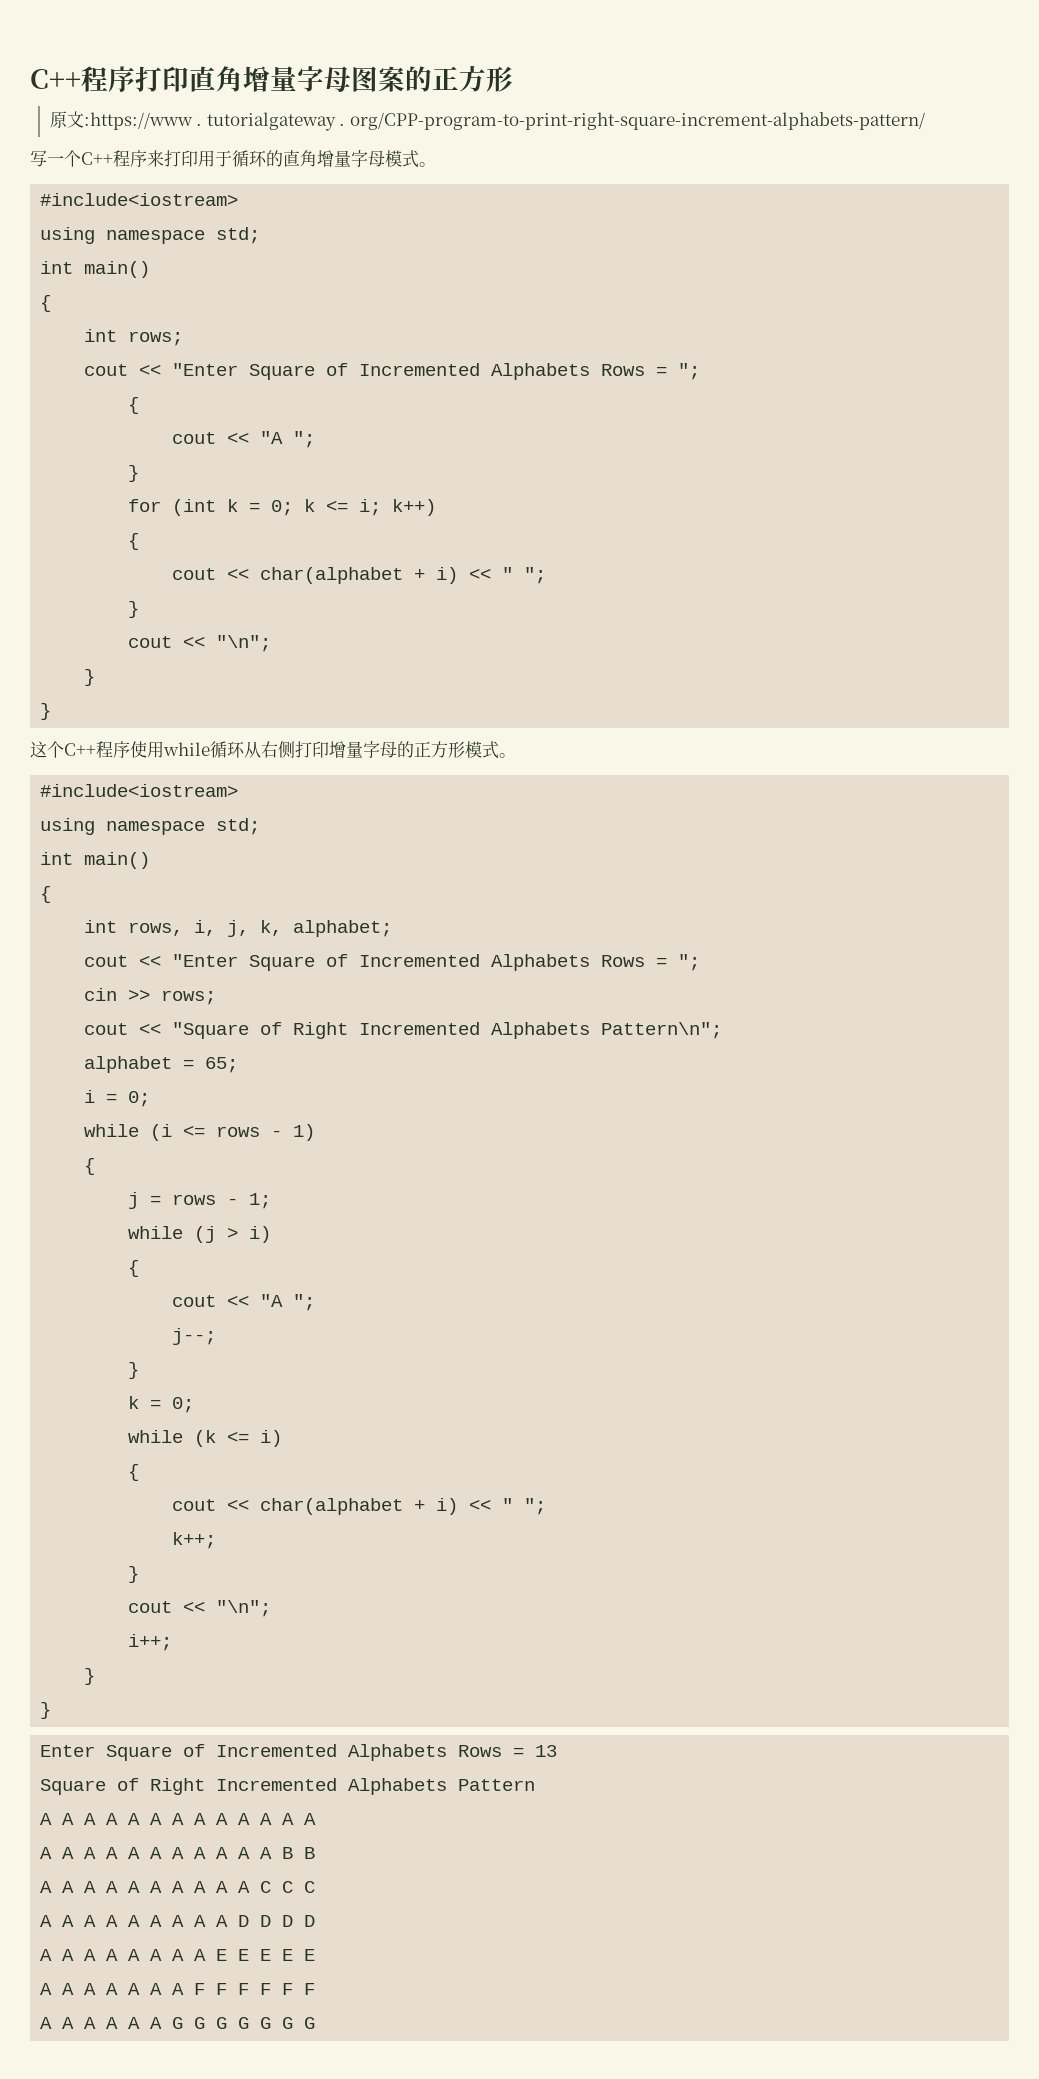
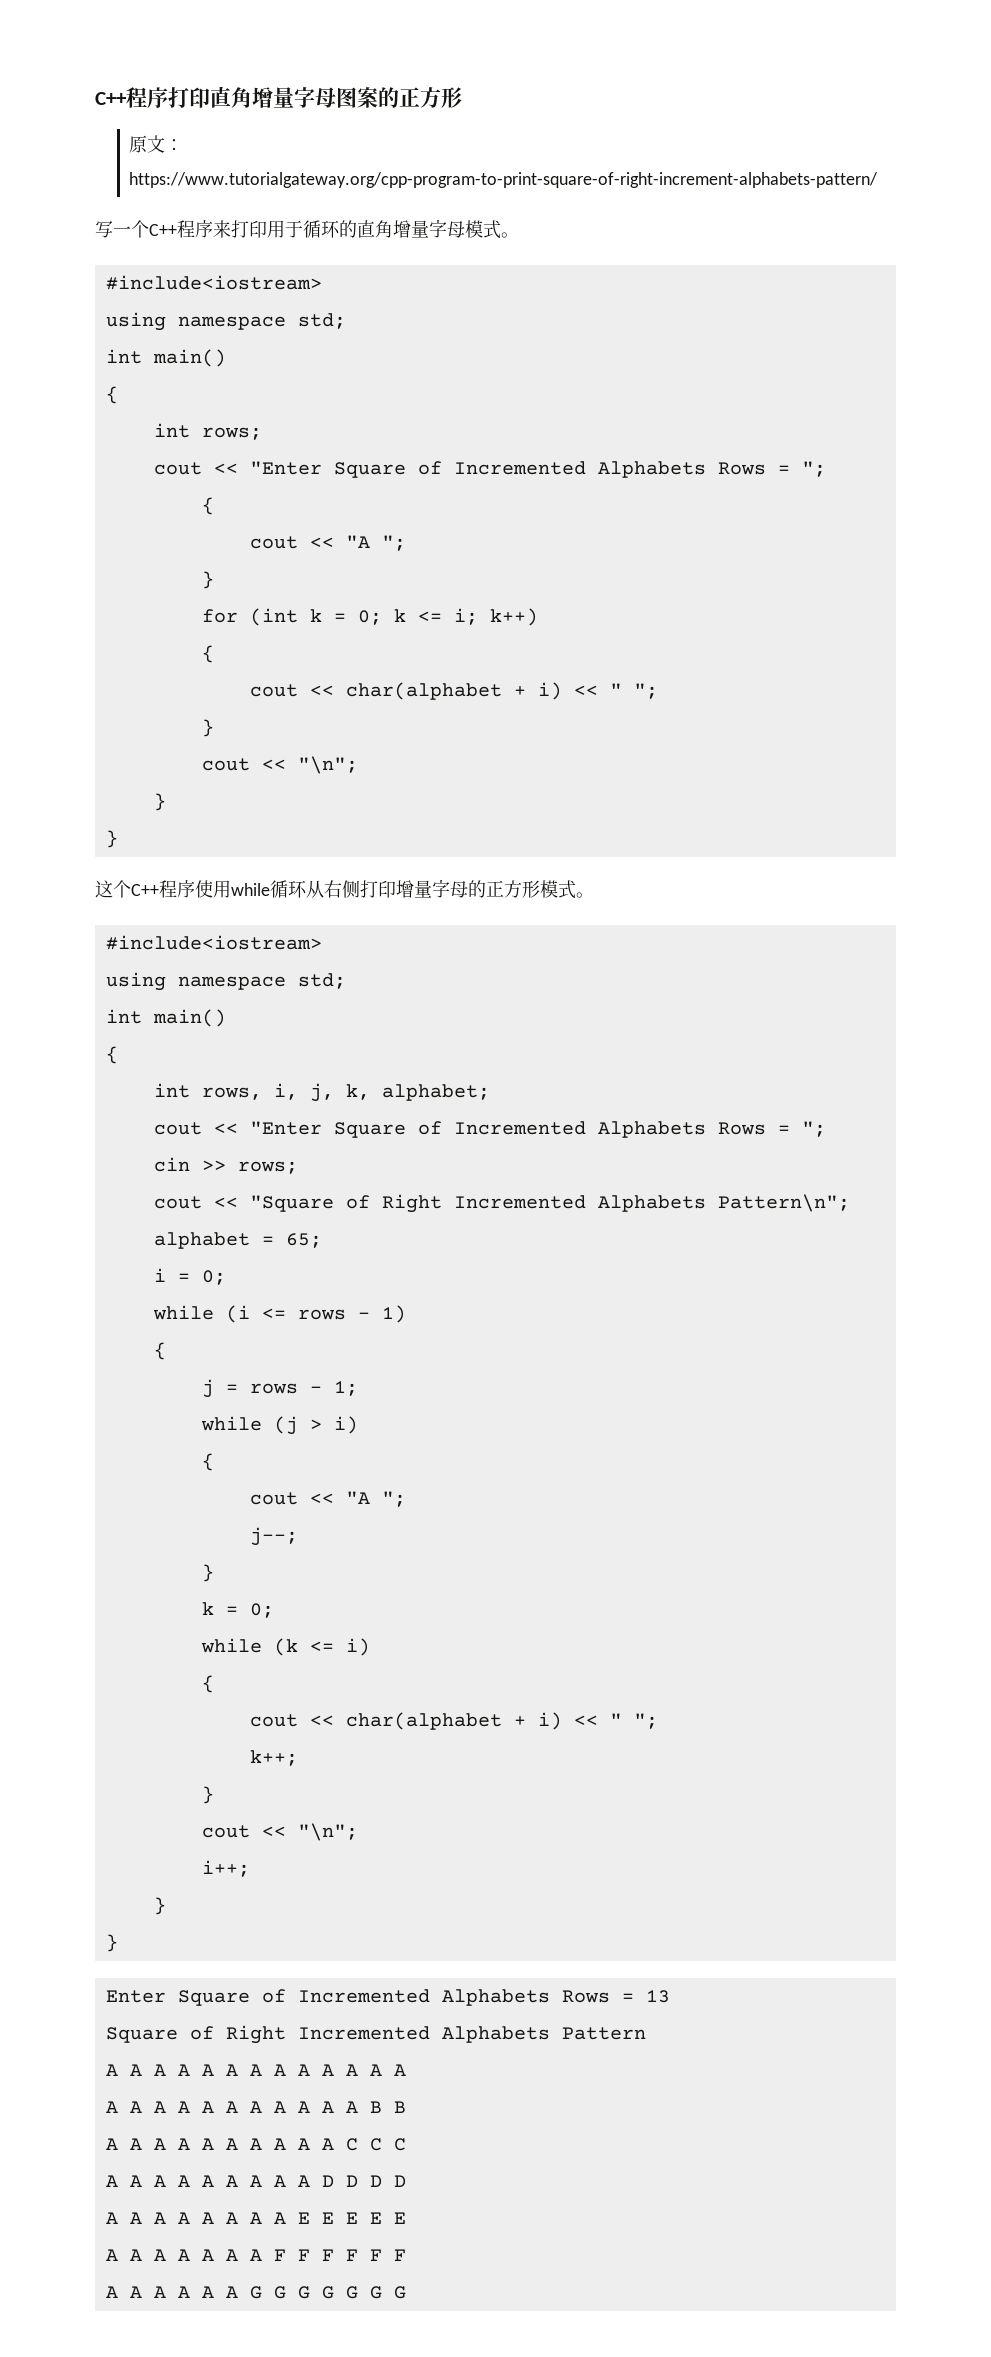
[83,112,926,131] :https://www . tutorialgateway . org/CPP-program-to-print-right-square-increment-alphabets-pattern/ -> [165,139,184,151] [129,172,879,188] ：https://www.tutorialgateway.org/cpp-program-to-print-square-of-right-increment-alphabets-pattern/

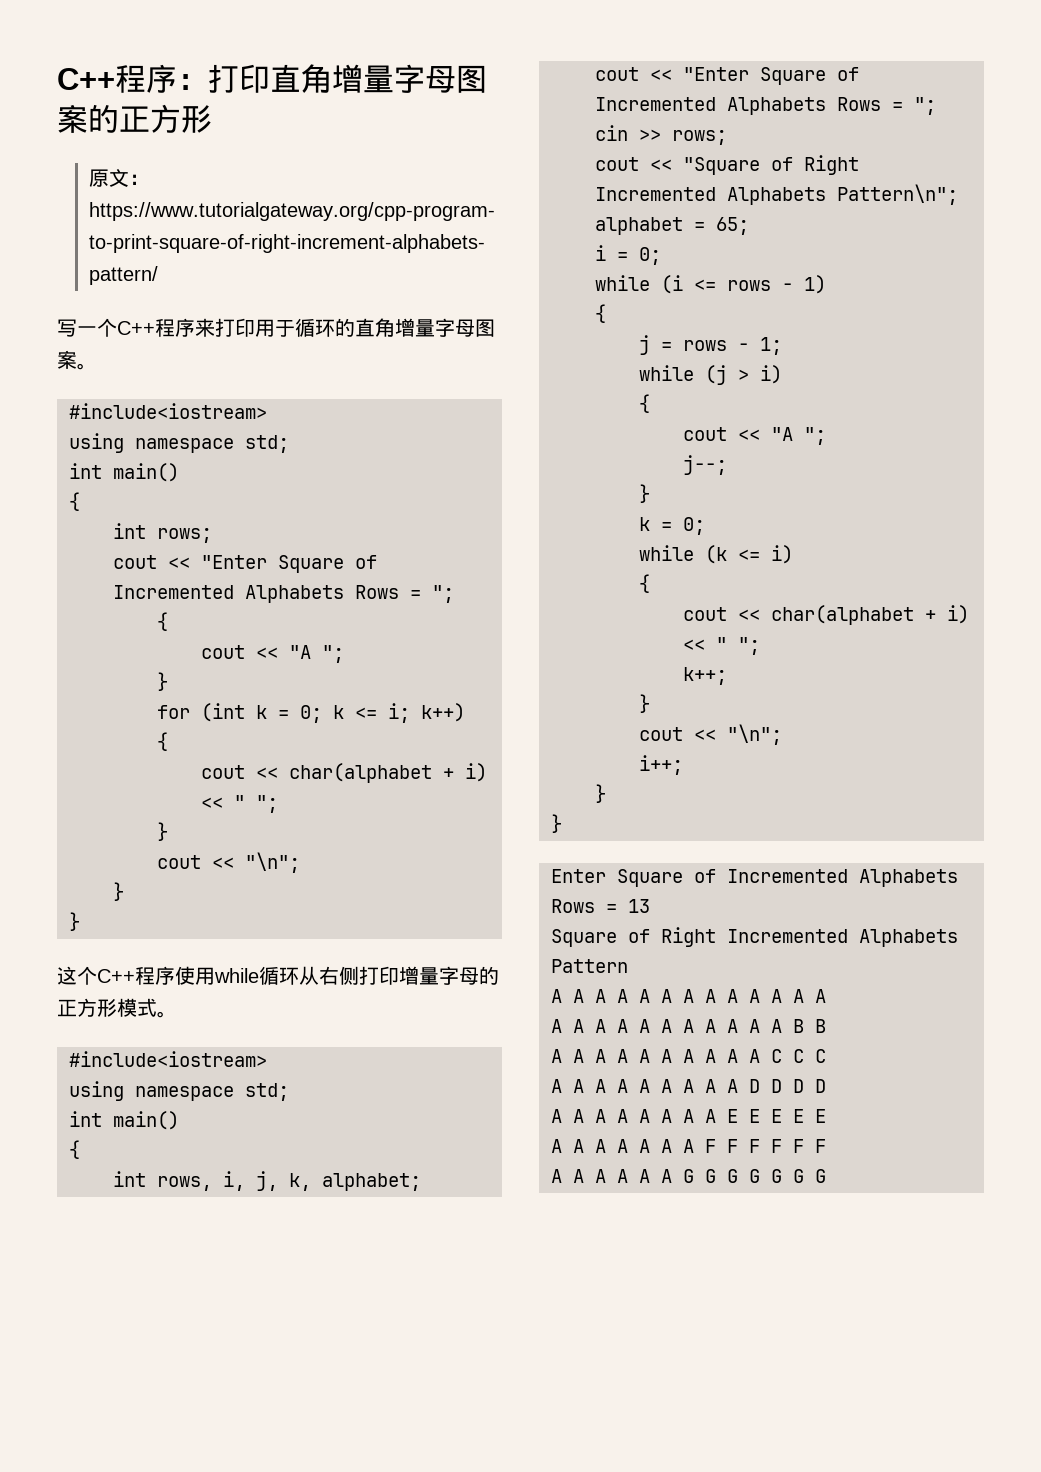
[95,87,168,108] C++程序 -> [57,64,208,93] C++程序：
[465,220,501,239] 模式 -> [475,319,495,337] [57,350,77,369] 图案

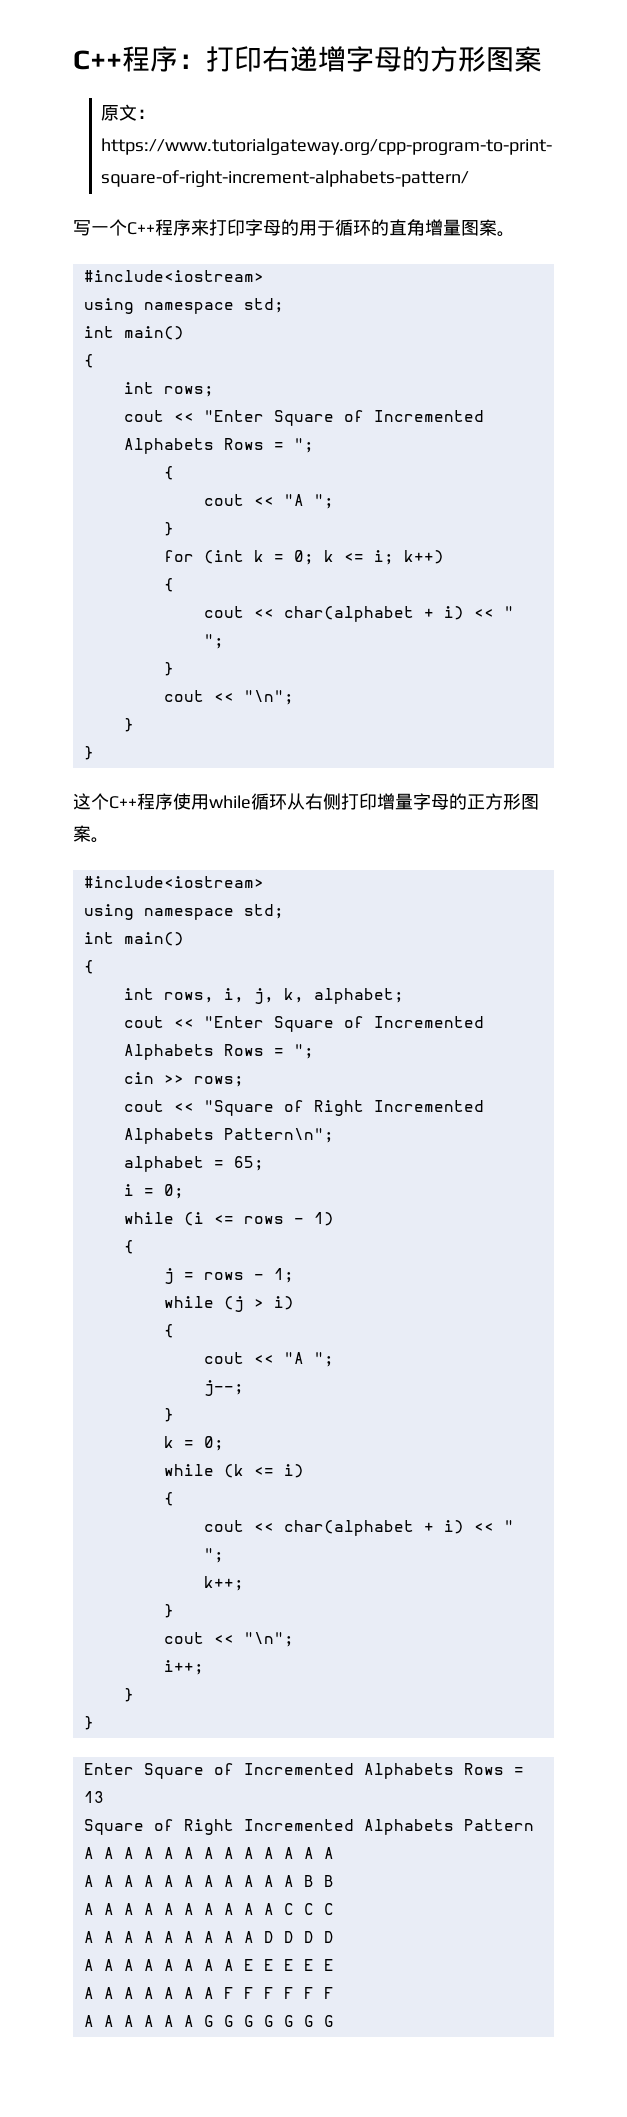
[270,64,487,93] [57,104,212,133] 直角增量字母图案的正方形 -> [262,46,542,72] 右递增字母的方形图案
(255, 327) none -> [245,219,299,236] 字母的
[435,318,475,337] 字母 -> (461, 227) none
[117,998,157,1017] 模式 -> [521,794,539,810] [73,825,91,842] 图案

